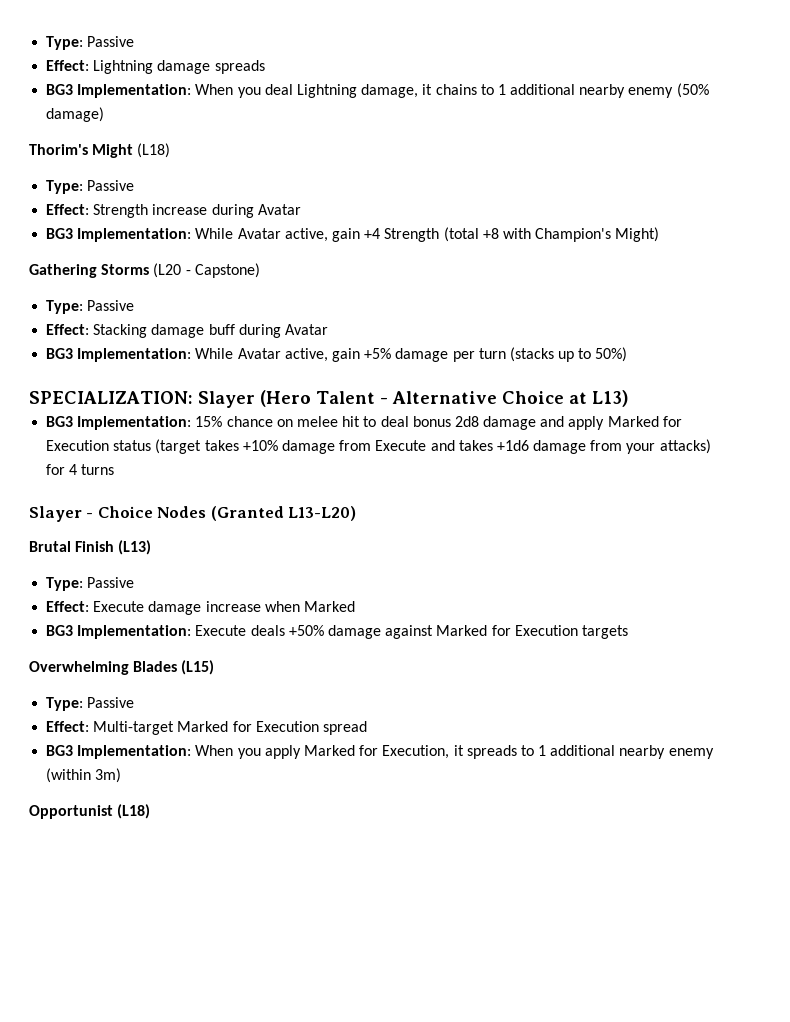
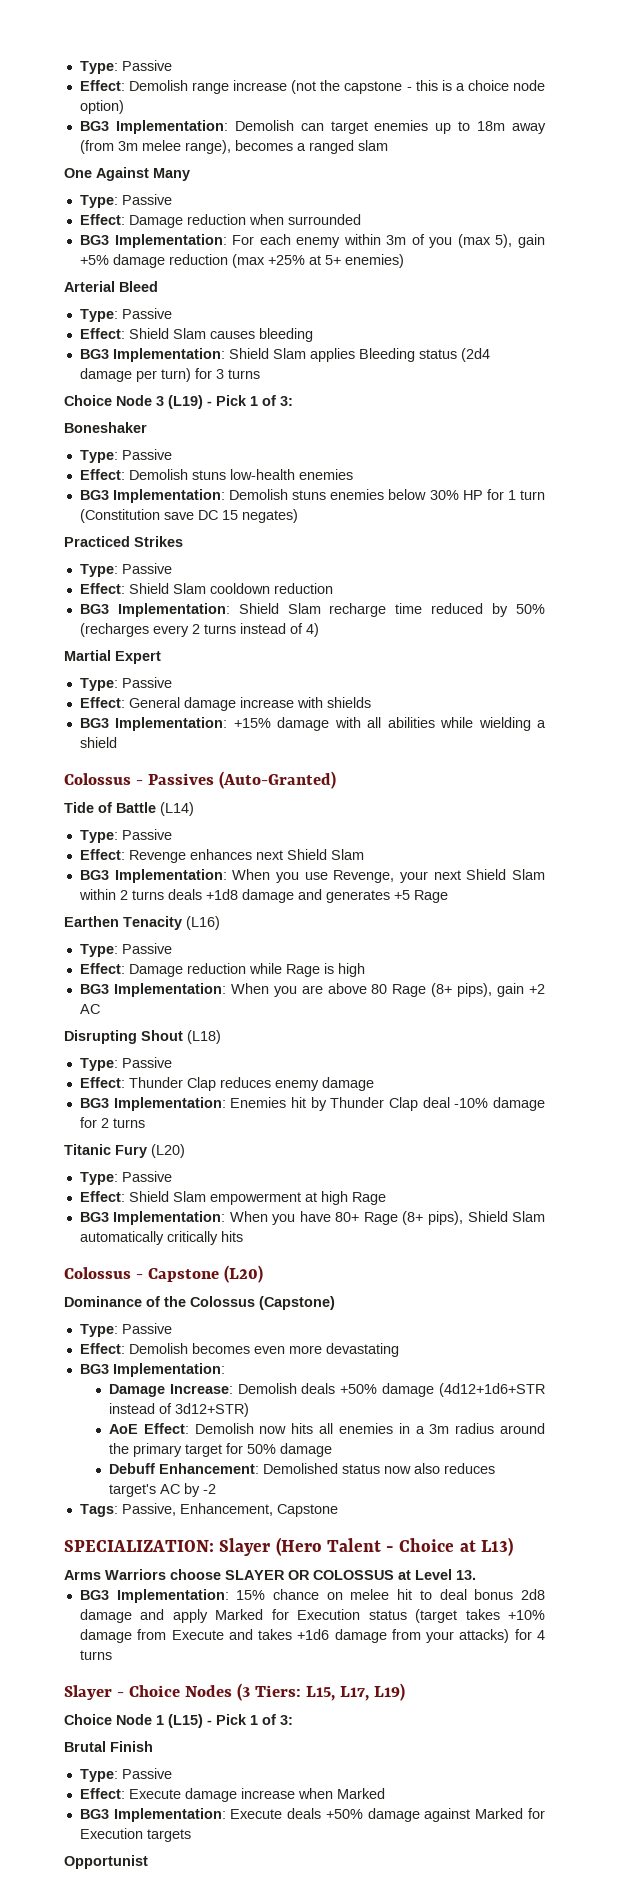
[46,36,135,50] [46,60,265,74] [46,83,709,98] [46,107,105,122] [29,143,171,158] [46,180,135,194] [46,204,301,218] [46,227,660,242] [29,263,260,278] [46,300,135,314] [46,324,328,338] [46,347,628,362] Type: Passive // Effect: Lightning damage spreads // BG3 Implementation: When you deal Lightning damage, it chains to 1 additional nearby enemy (50% damage) // Thorim's Might (L18) // Type: Passive // Effect: Strength increase during Avatar // BG3 Implementation: While Avatar active, gain +4 Strength (total +8 with Champion's Might) // Gathering Storms (L20 - Capstone) // Type: Passive // Effect: Stacking damage buff during Avatar // BG3 Implementation: While Avatar active, gain +5% damage per turn (stacks up to 50%) -> [79,60,172,74] [79,80,545,94] [79,100,124,114] [79,120,546,134] [79,140,388,154] [64,167,190,181] [79,194,172,208] [79,214,361,228] [79,234,546,248] [79,254,404,268] [64,281,158,292] [79,308,172,322] [79,328,313,342] [79,348,490,362] [79,368,260,382] [64,395,293,409] [64,422,147,433] [79,449,172,463] [79,469,353,480] [79,489,546,503] [79,509,298,523] [64,536,183,547] [79,563,172,577] [79,583,333,594] [79,603,546,617] [79,623,319,637] [64,650,161,664] [79,677,172,691] [79,697,371,711] [79,717,546,731] [79,737,117,748] [64,771,336,789] [64,802,194,816] [79,829,172,843] [79,849,364,863] [79,869,545,883] [78,889,448,903] [64,916,220,930] [79,943,172,957] [79,963,365,977] [79,983,546,997] [79,1004,100,1014] [64,1030,221,1044] [79,1057,172,1071] [79,1077,374,1091] [79,1097,545,1111] [79,1117,145,1128] [64,1144,185,1158] [79,1171,172,1185] [79,1191,386,1205] [79,1211,545,1225] [79,1231,243,1245] [64,1265,263,1283] [64,1296,335,1310] [79,1323,172,1337] [79,1343,399,1357] [79,1363,225,1377] [108,1383,545,1397] [108,1403,249,1417] [108,1423,545,1434] [108,1443,332,1457] [108,1463,495,1474] [108,1483,216,1497] [79,1503,338,1517] Type: Passive // Effect: Demolish range increase (not the capstone - this is a choice node option) // BG3 Implementation: Demolish can target enemies up to 18m away (from 3m melee range), becomes a ranged slam // One Against Many // Type: Passive // Effect: Damage reduction when surrounded // BG3 Implementation: For each enemy within 3m of you (max 5), gain +5% damage reduction (max +25% at 5+ enemies) // Arterial Bleed // Type: Passive // Effect: Shield Slam causes bleeding // BG3 Implementation: Shield Slam applies Bleeding status (2d4 damage per turn) for 3 turns // Choice Node 3 (L19) - Pick 1 of 3: // Boneshaker // Type: Passive // Effect: Demolish stuns low-health enemies // BG3 Implementation: Demolish stuns enemies below 30% HP for 1 turn (Constitution save DC 15 negates) // Practiced Strikes // Type: Passive // Effect: Shield Slam cooldown reduction // BG3 Implementation: Shield Slam recharge time reduced by 50% (recharges every 2 turns instead of 4) // Martial Expert // Type: Passive // Effect: General damage increase with shields // BG3 Implementation: +15% damage with all abilities while wielding a shield // Colossus - Passives (Auto-Granted) // Tide of Battle (L14) // Type: Passive // Effect: Revenge enhances next Shield Slam // BG3 Implementation: When you use Revenge, your next Shield Slam within 2 turns deals +1d8 damage and generates +5 Rage // Earthen Tenacity (L16) // Type: Passive // Effect: Damage reduction while Rage is high // BG3 Implementation: When you are above 80 Rage (8+ pips), gain +2 AC // Disrupting Shout (L18) // Type: Passive // Effect: Thunder Clap reduces enemy damage // BG3 Implementation: Enemies hit by Thunder Clap deal -10% damage for 2 turns // Titanic Fury (L20) // Type: Passive // Effect: Shield Slam empowerment at high Rage // BG3 Implementation: When you have 80+ Rage (8+ pips), Shield Slam automatically critically hits // Colossus - Capstone (L20) // Dominance of the Colossus (Capstone) // Type: Passive // Effect: Demolish becomes even more devastating // BG3 Implementation: // Damage Increase: Demolish deals +50% damage (4d12+1d6+STR instead of 3d12+STR) // AoE Effect: Demolish now hits all enemies in a 3m radius around the primary target for 50% damage // Debuff Enhancement: Demolished status now also reduces target's AC by -2 // Tags: Passive, Enhancement, Capstone
[391,391,497,404] Alternative -> (395, 1549) none
(629, 398) none -> [64,1569,476,1580] // Arms Warriors choose SLAYER OR COLOSSUS at Level 13.
[210,506,357,521] (Granted L13-L20) -> [236,1683,405,1701] [64,1714,293,1728] (3 Tiers: L15, L17, L19) // Choice Node 1 (L15) - Pick 1 of 3:
[118,540,152,555] (L13) -> (153, 1746) none
[29,660,215,675] [46,697,135,711] [46,721,367,735] [46,745,714,759] [46,768,122,783] // Overwhelming Blades (L15) // Type: Passive // Effect: Multi-target Marked for Execution spread // BG3 Implementation: When you apply Marked for Execution, it spreads to 1 additional nearby enemy (within 3m) -> (191, 1835) none
[117,804,151,819] (L18) -> (148, 1862) none

